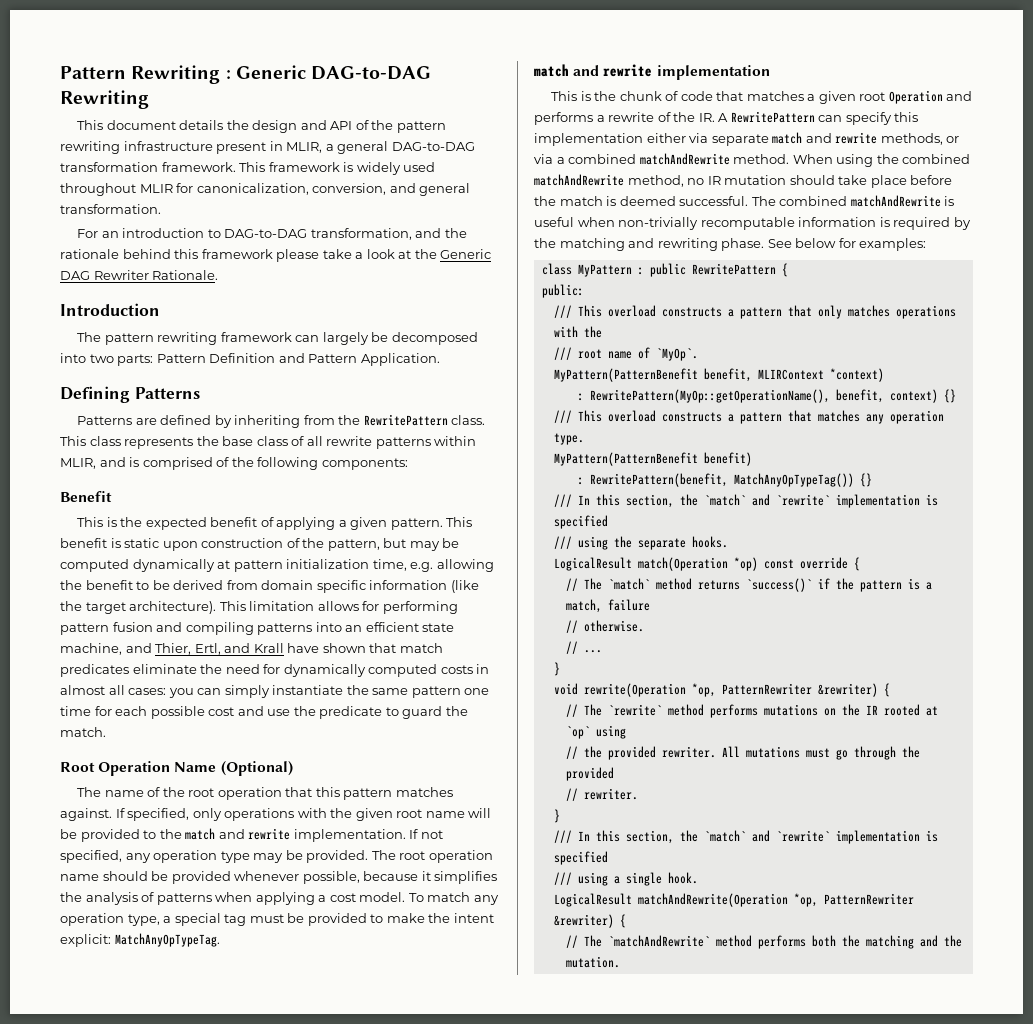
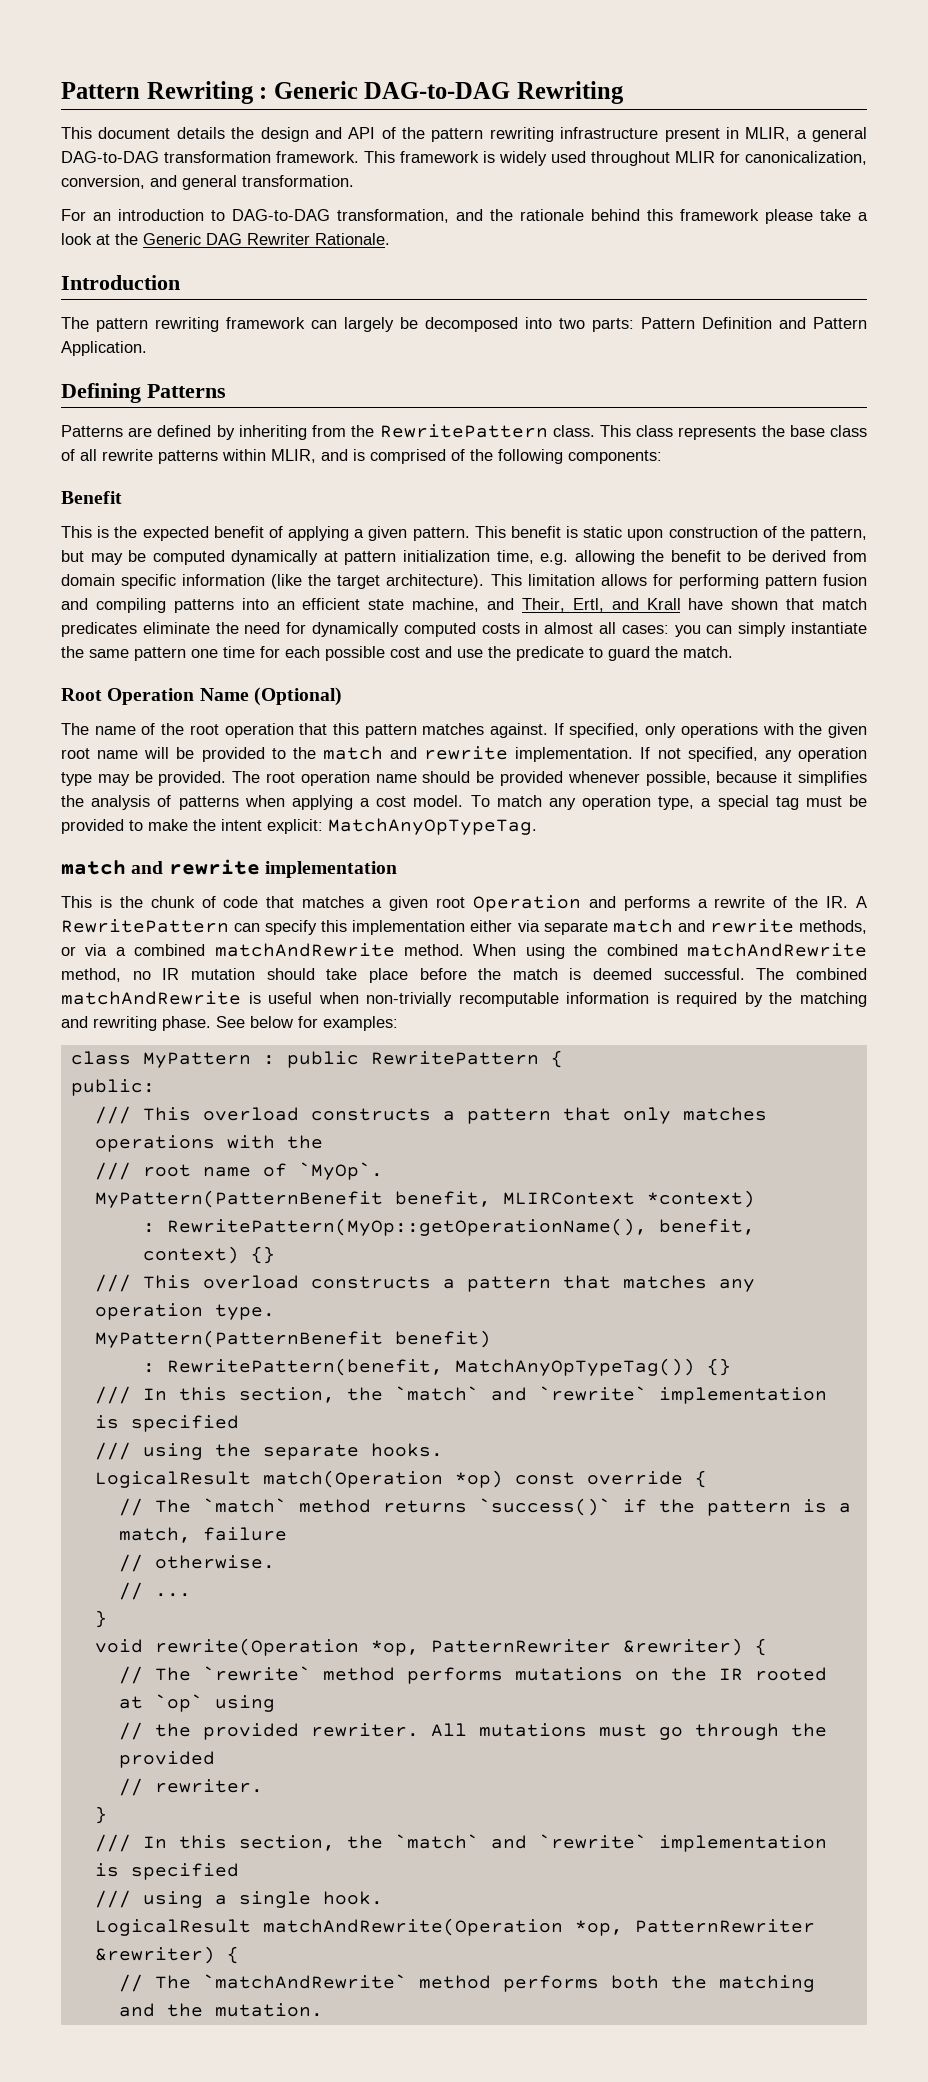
[155,643,192,655] Thier, -> [521,598,565,612] Their,

